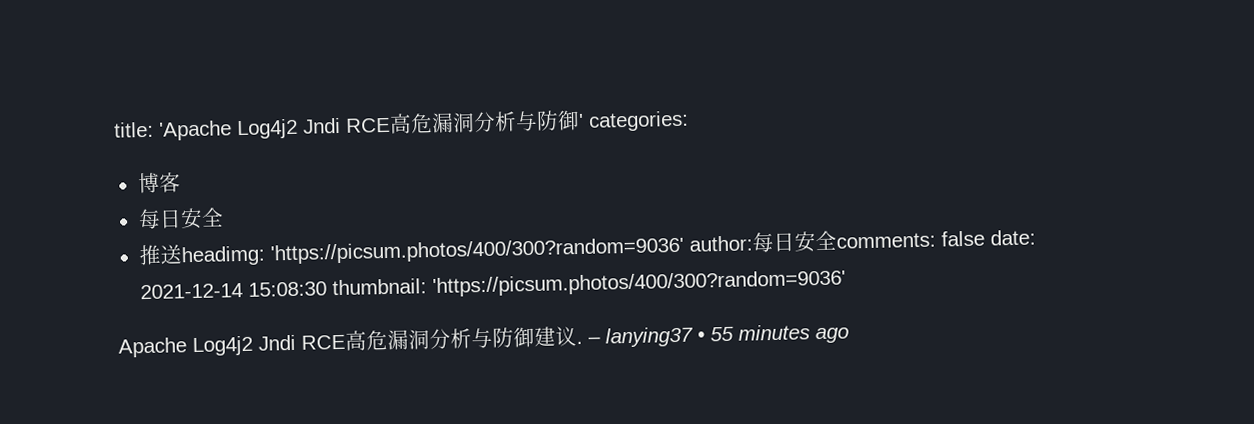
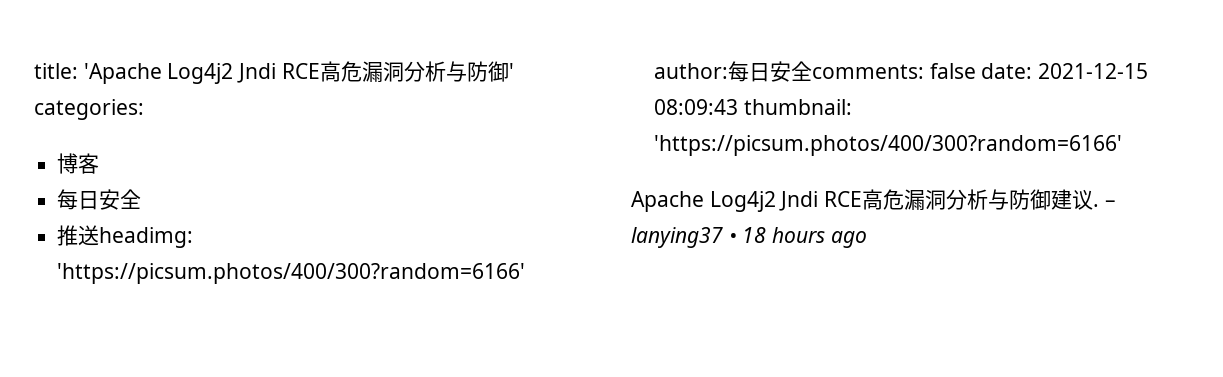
[269,236,684,265] 'https://picsum.photos/400/300?random=9036' -> [57,263,526,284] 'https://picsum.photos/400/300?random=6166'
[139,269,846,300] 2021-12-14 15:08:30 thumbnail: 'https://picsum.photos/400/300?random=9036' -> [1038,63,1149,79] [654,99,852,115] [654,135,1123,156] 2021-12-15 08:09:43 thumbnail: 'https://picsum.photos/400/300?random=6166'
[710,324,810,342] 55 minutes -> [742,227,826,243] 18 hours

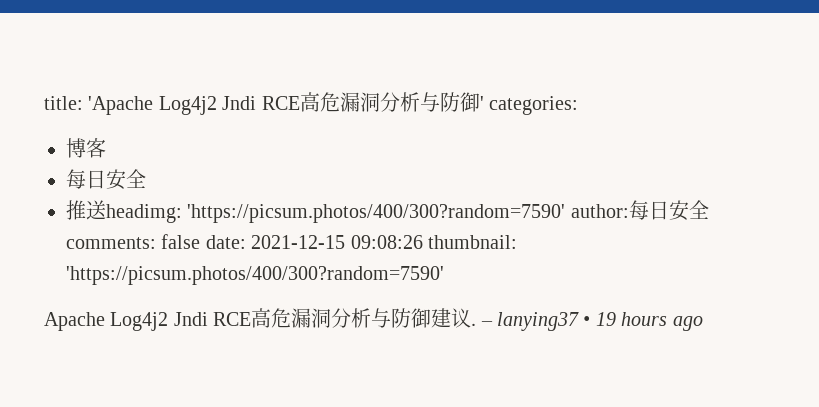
[57,263,526,284] 'https://picsum.photos/400/300?random=6166' -> [187,204,566,223] 'https://picsum.photos/400/300?random=7590'
[654,99,852,115] [654,135,1123,156] 08:09:43 thumbnail: 'https://picsum.photos/400/300?random=6166' -> [350,235,517,249] [66,266,444,285] 09:08:26 thumbnail: 'https://picsum.photos/400/300?random=7590'
[742,227,767,243] 18 -> [595,312,616,326] 19

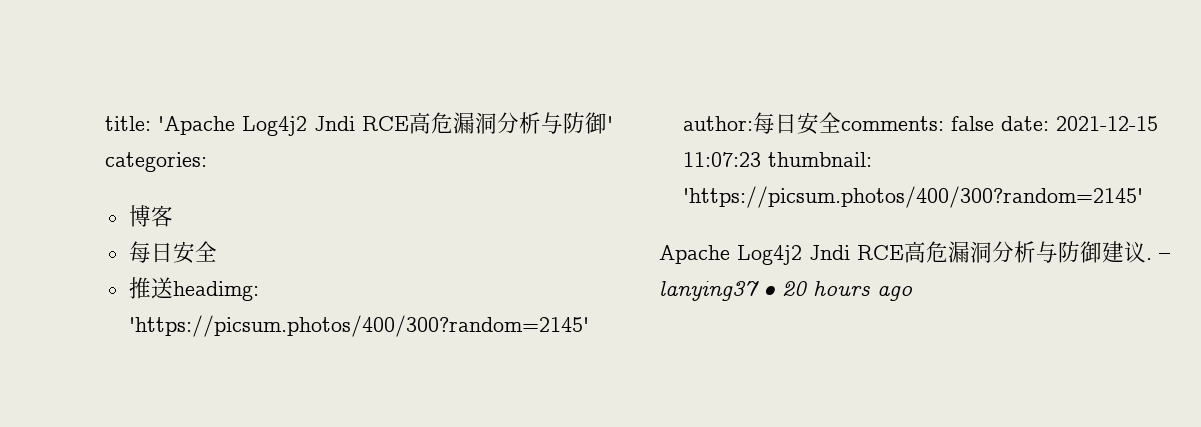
[187,204,566,223] 'https://picsum.photos/400/300?random=7590' -> [128,315,589,337] 'https://picsum.photos/400/300?random=2145'
[350,235,517,249] [66,266,444,285] 09:08:26 thumbnail: 'https://picsum.photos/400/300?random=7590' -> [682,152,872,167] [682,186,1143,208] 11:07:23 thumbnail: 'https://picsum.photos/400/300?random=2145'
[595,312,616,326] 19 -> [782,281,807,296] 20

